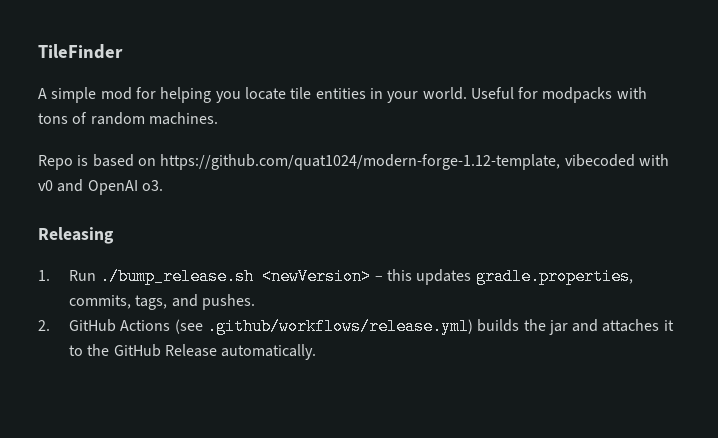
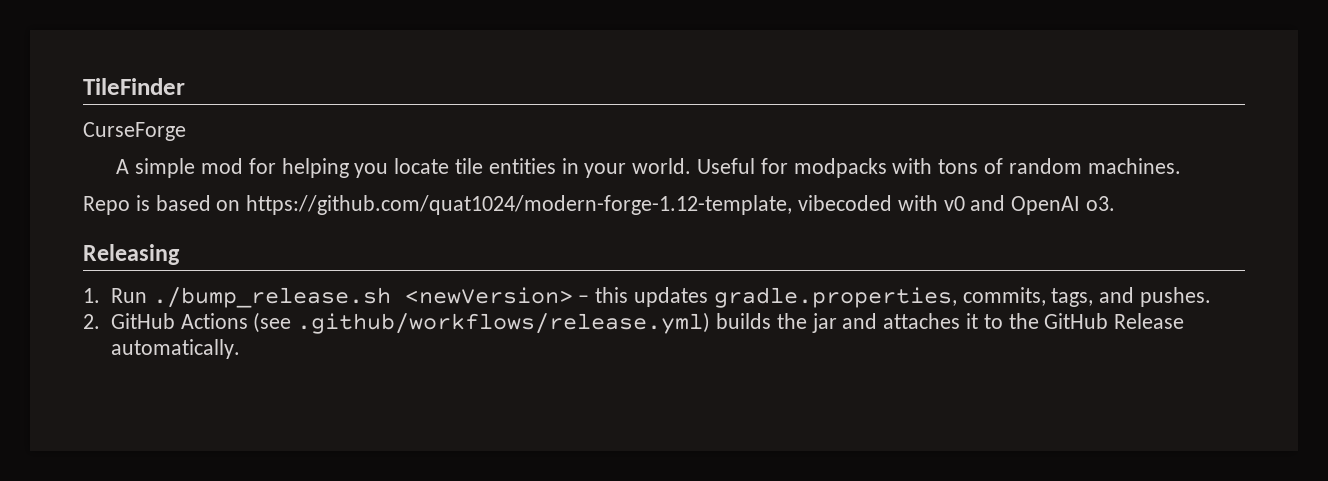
(123, 51) none -> [83,122,186,141] // CurseForge

